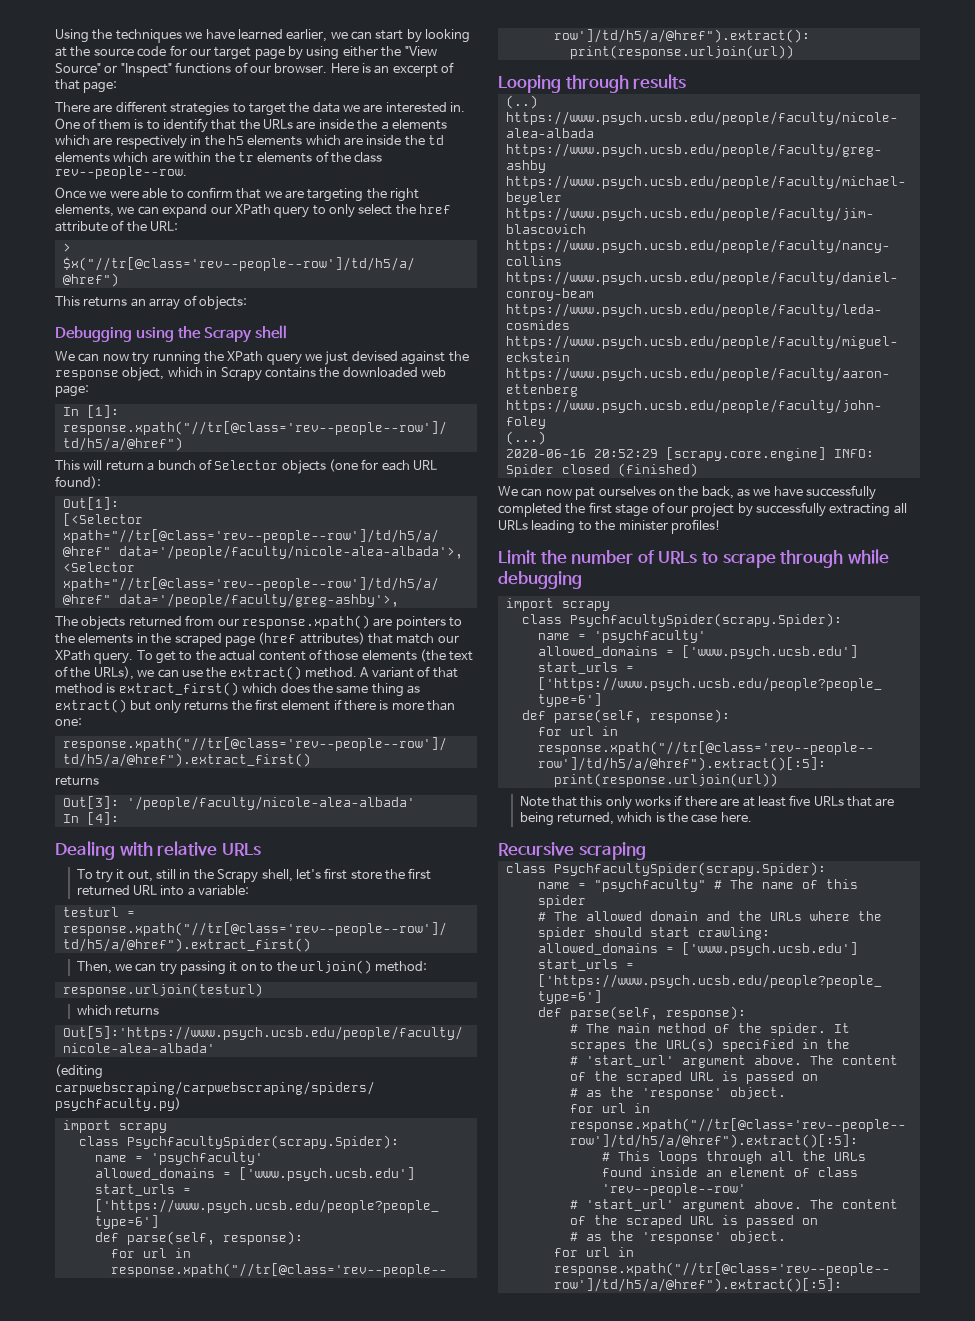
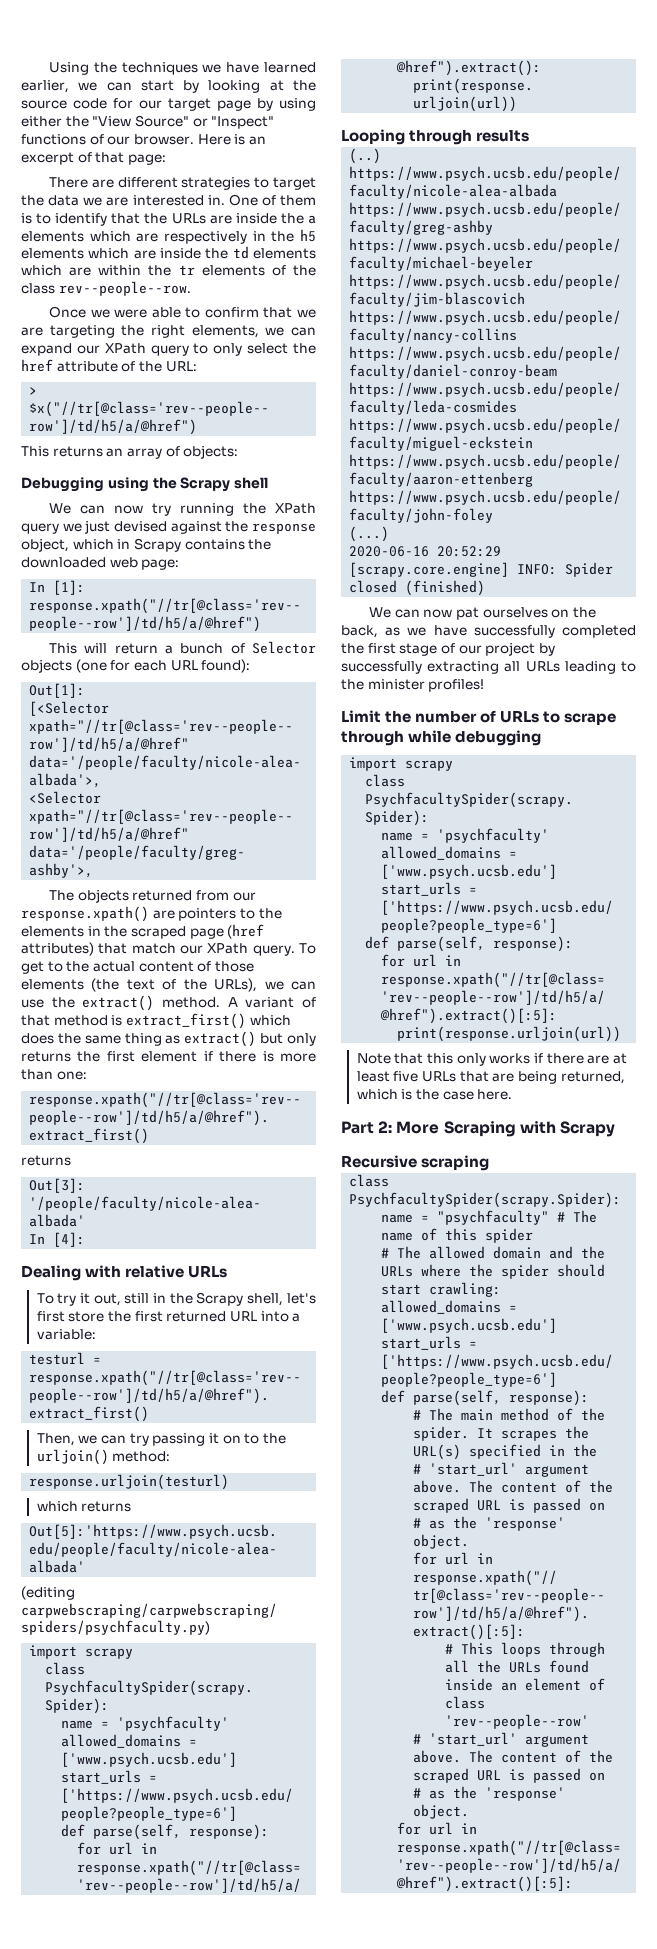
(752, 817) none -> [341,1121,615,1137] // Part 2: More Scraping with Scrapy

